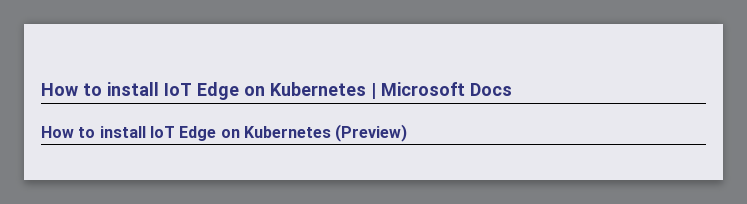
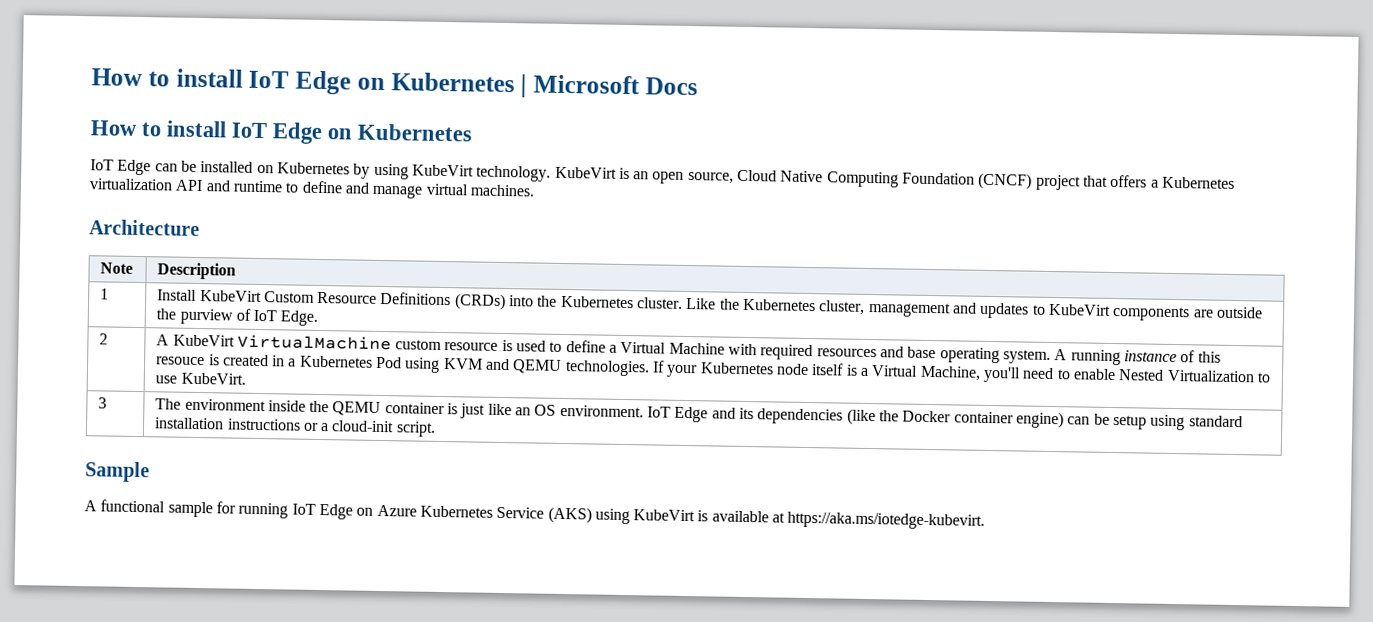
[335,124,408,142] (Preview) -> [90,159,1236,191] [89,178,535,199] [89,219,200,236] [100,262,134,274] [157,262,237,280] [100,288,110,300] [157,289,1263,322] [156,308,319,326] [99,333,109,345] [156,334,1221,366] [156,354,1271,383] [155,372,246,385] [98,397,108,409] [155,398,1243,431] [155,417,436,437] [85,461,150,483] [84,499,986,530] // IoT Edge can be installed on Kubernetes by using KubeVirt technology. KubeVirt is an open source, Cloud Native Computing Foundation (CNCF) project that offers a Kubernetes virtualization API and runtime to define and manage virtual machines. // Architecture // Note | Description // 1 | Install KubeVirt Custom Resource Definitions (CRDs) into the Kubernetes cluster. Like the Kubernetes cluster, management and updates to KubeVirt components are outside the purview of IoT Edge. // 2 | A KubeVirt VirtualMachine custom resource is used to define a Virtual Machine with required resources and base operating system. A running instance of this resouce is created in a Kubernetes Pod using KVM and QEMU technologies. If your Kubernetes node itself is a Virtual Machine, you'll need to enable Nested Virtualization to use KubeVirt. // 3 | The environment inside the QEMU container is just like an OS environment. IoT Edge and its dependencies (like the Docker container engine) can be setup using standard installation instructions or a cloud-init script. // Sample // A functional sample for running IoT Edge on Azure Kubernetes Service (AKS) using KubeVirt is available at https://aka.ms/iotedge-kubevirt.

